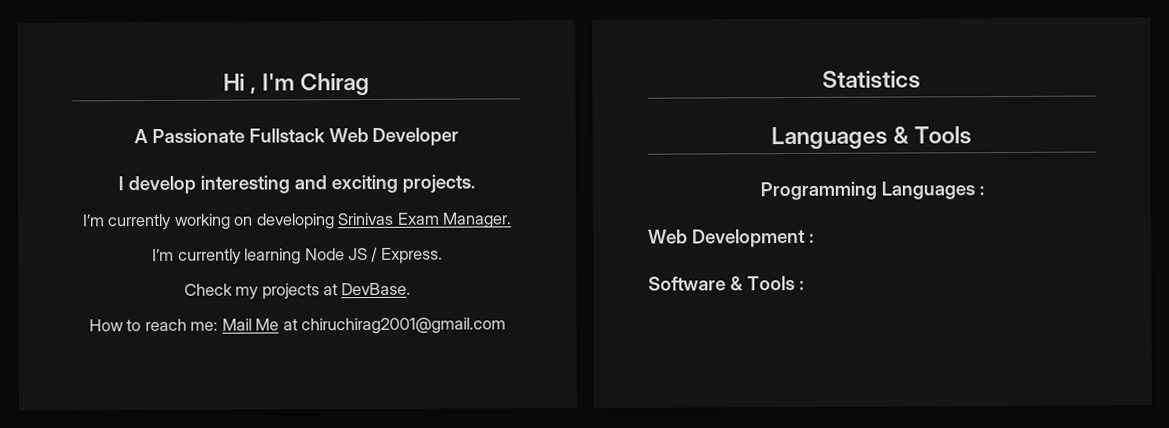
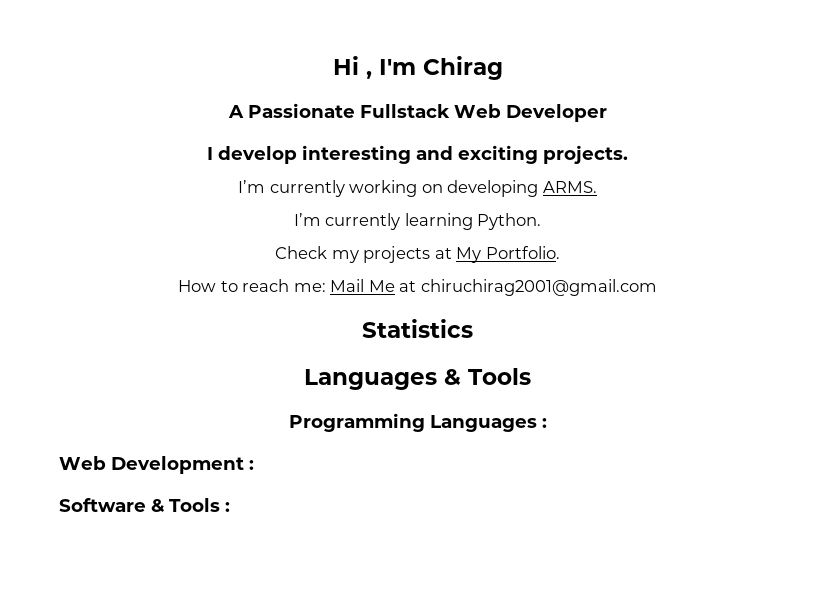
[337,212,513,229] Srinivas Exam Manager. -> [542,181,597,193] ARMS.
[304,246,443,264] Node JS / Express. -> [477,213,542,230] Python.
[341,282,412,296] DevBase. -> [456,246,560,263] My Portfolio.

